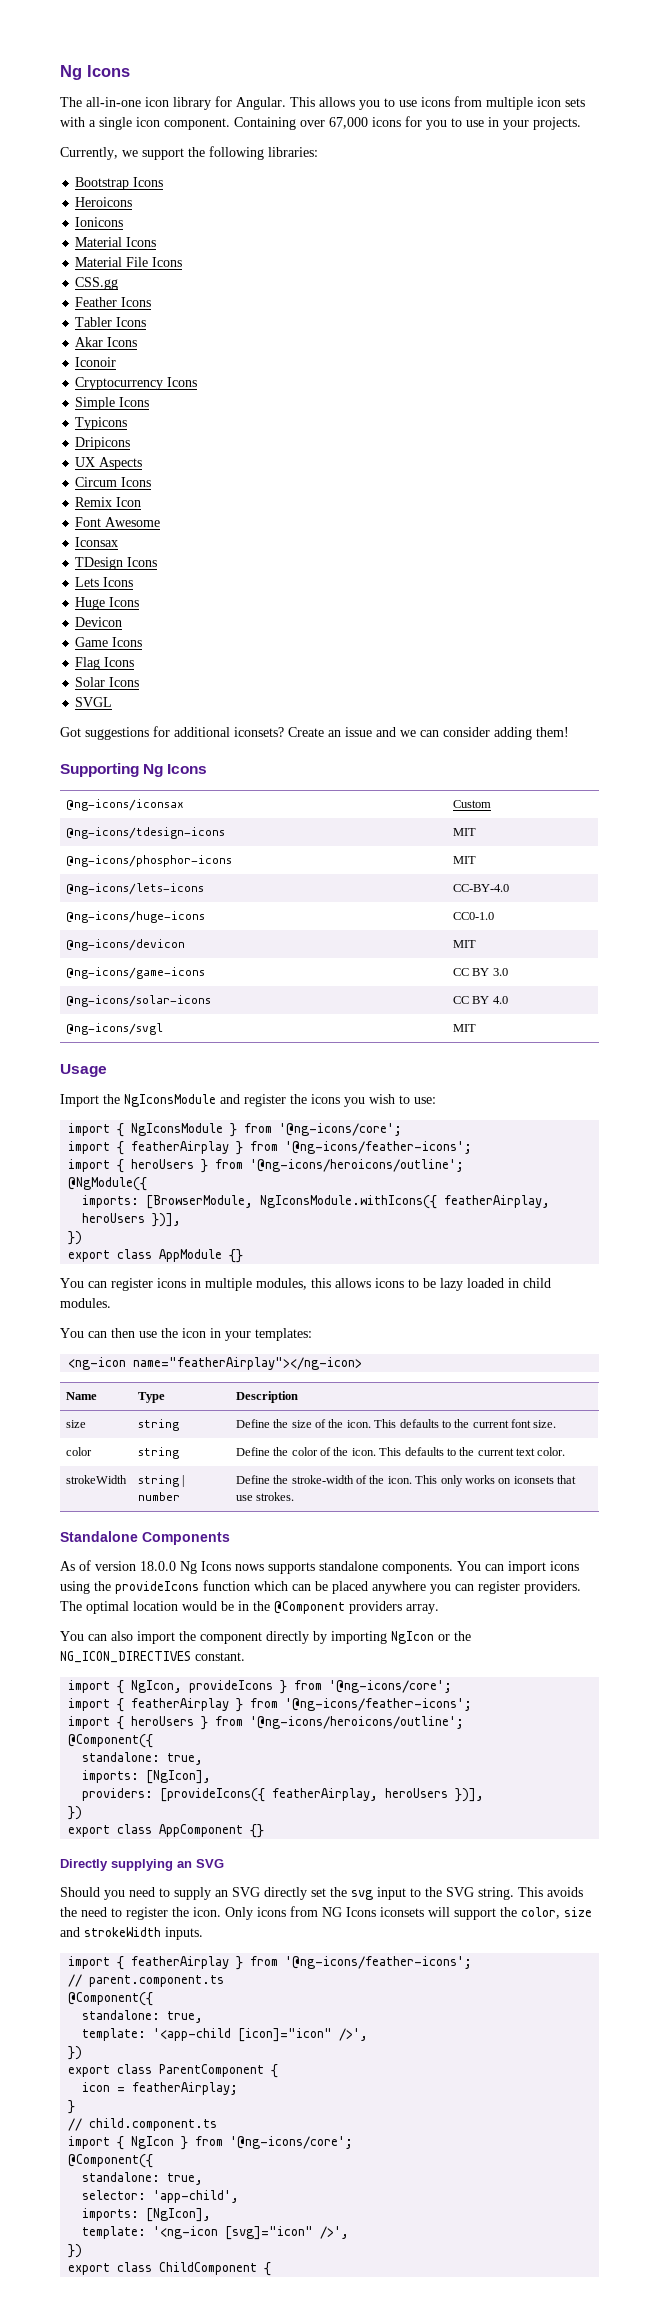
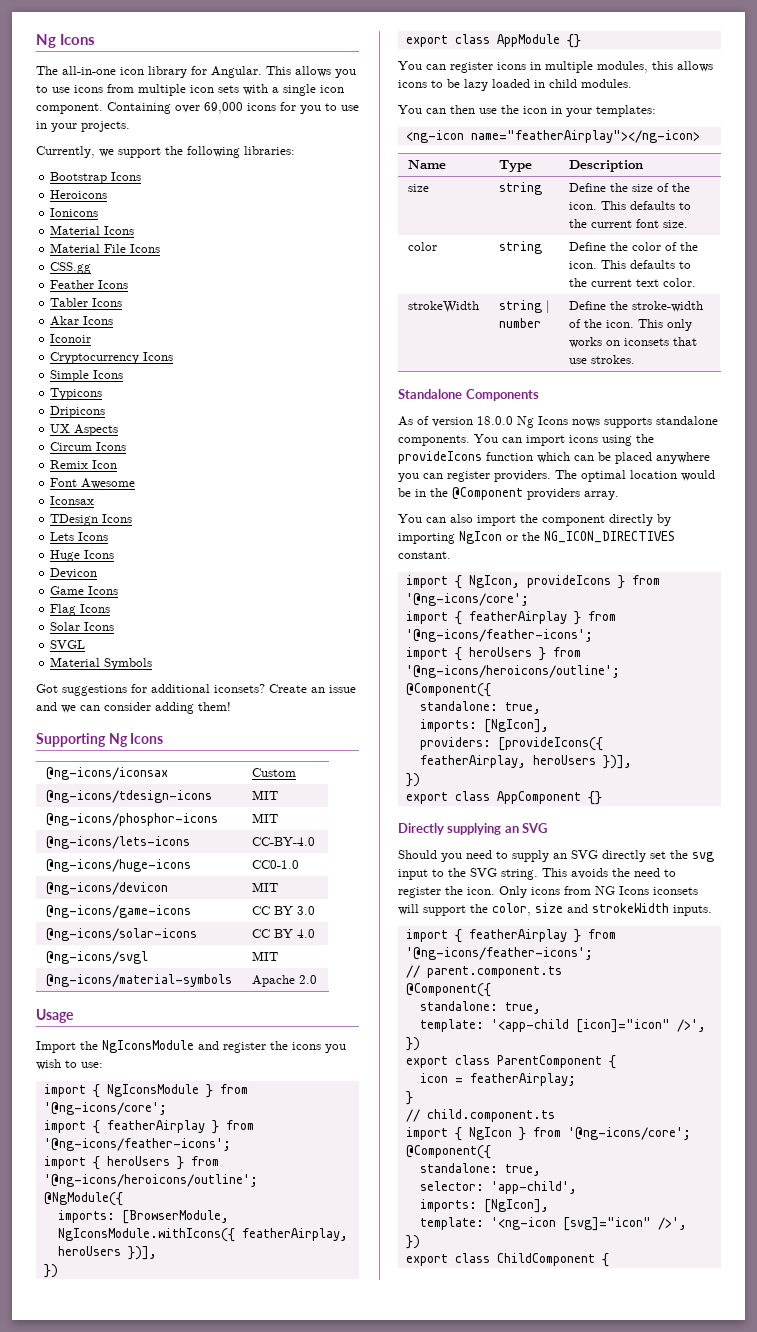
[329,117,368,129] 67,000 -> [204,102,243,114] 69,000
(113, 702) none -> [50,657,153,670] // Material Symbols
(476, 1028) none -> [45,974,232,987] [251,975,317,987] // @ng-icons/material-symbols | Apache 2.0

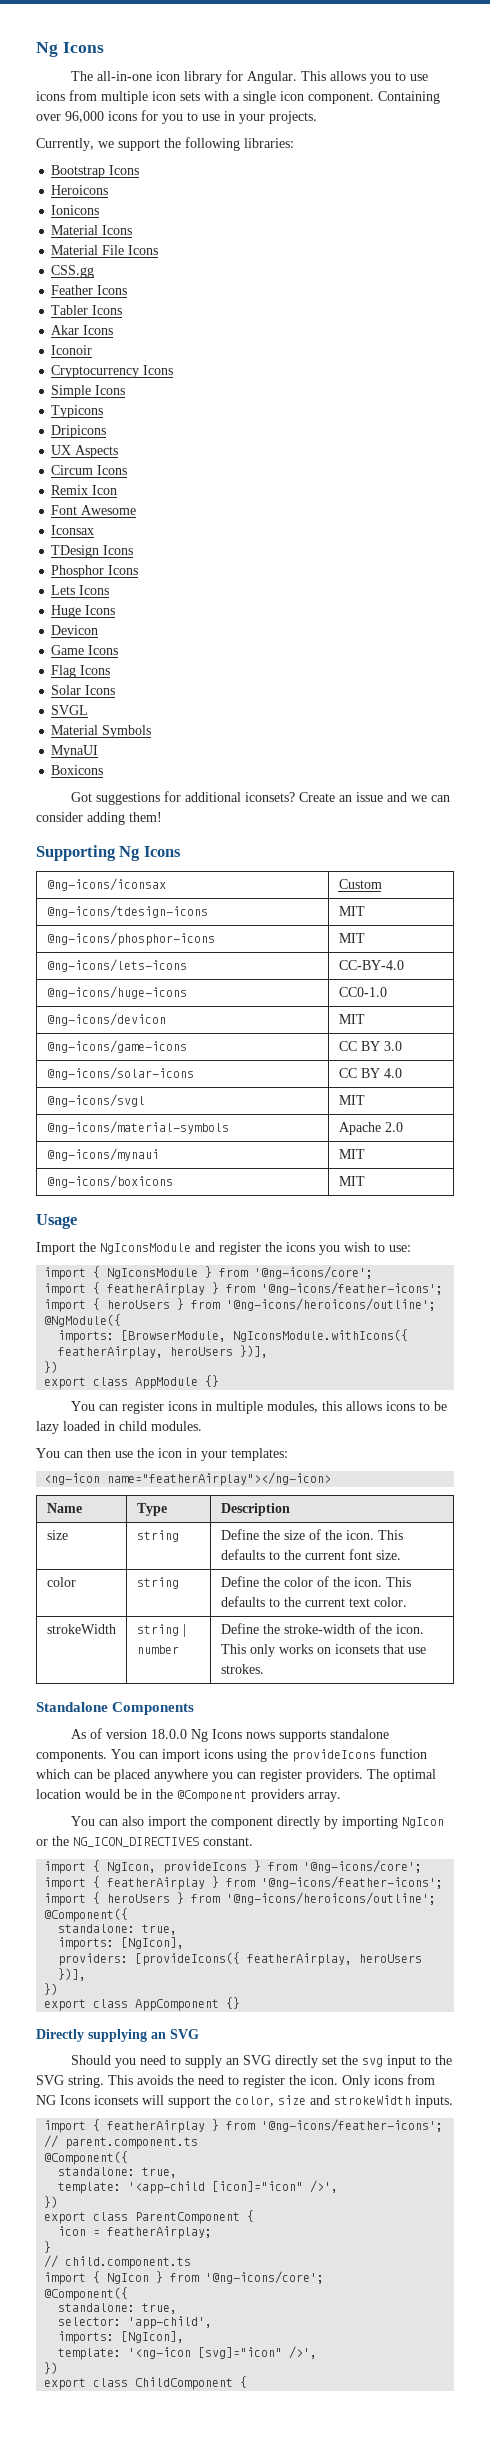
[204,102,243,114] 69,000 -> [65,111,104,123] 96,000
(133, 518) none -> [51,565,139,578] // Phosphor Icons
(153, 664) none -> [51,745,99,758] [51,765,104,775] // MynaUI // Boxicons
(317, 979) none -> [46,1148,159,1161] [338,1149,365,1159] [46,1175,173,1188] [338,1176,365,1186] // @ng-icons/mynaui | MIT // @ng-icons/boxicons | MIT

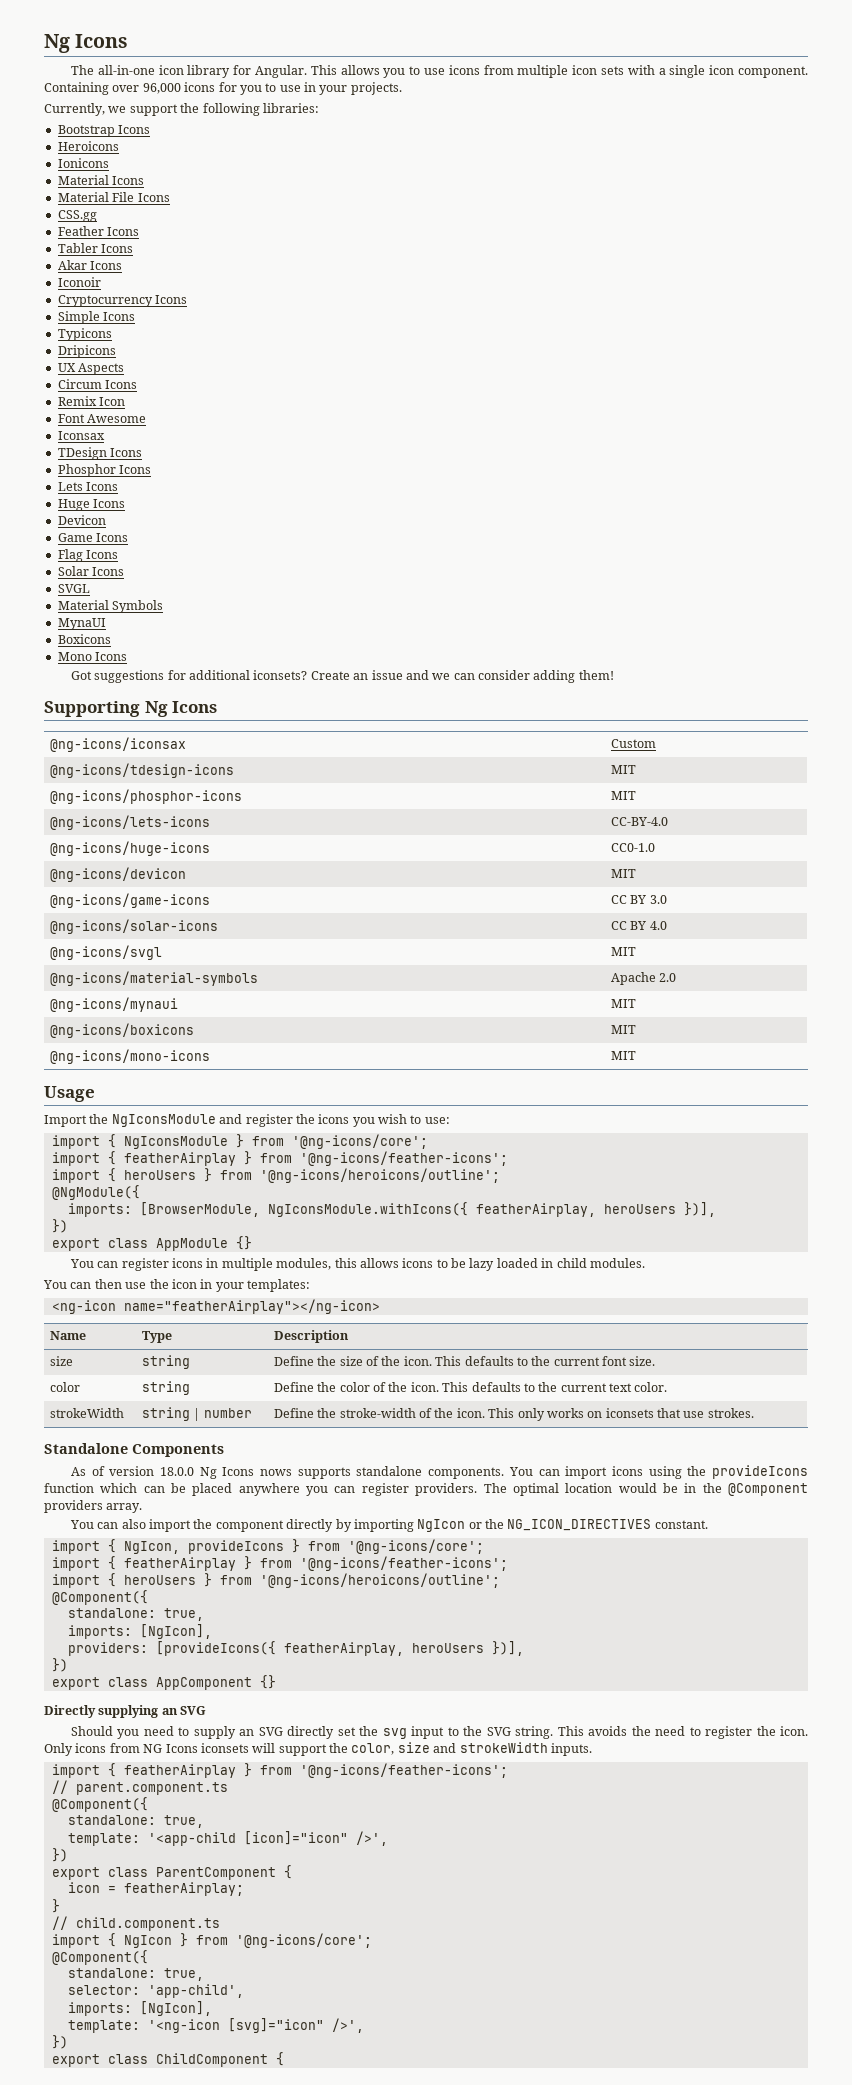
(104, 770) none -> [57,652,128,661] // Mono Icons
(365, 1181) none -> [49,1049,210,1064] [610,1051,636,1060] // @ng-icons/mono-icons | MIT

